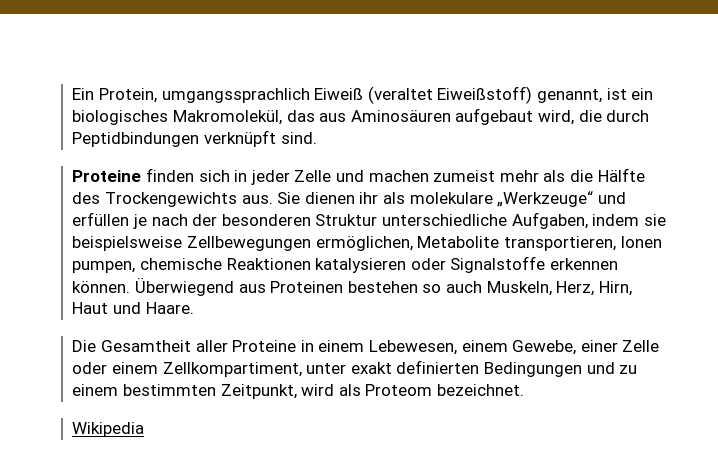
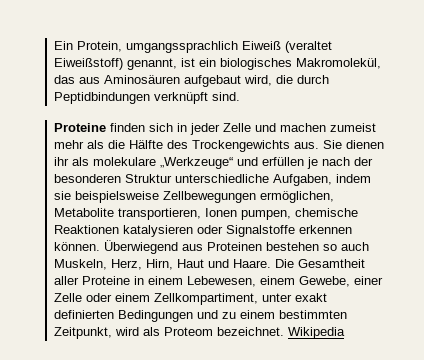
(194, 308) // -> (271, 263) none
(524, 390) // -> (284, 331) none

